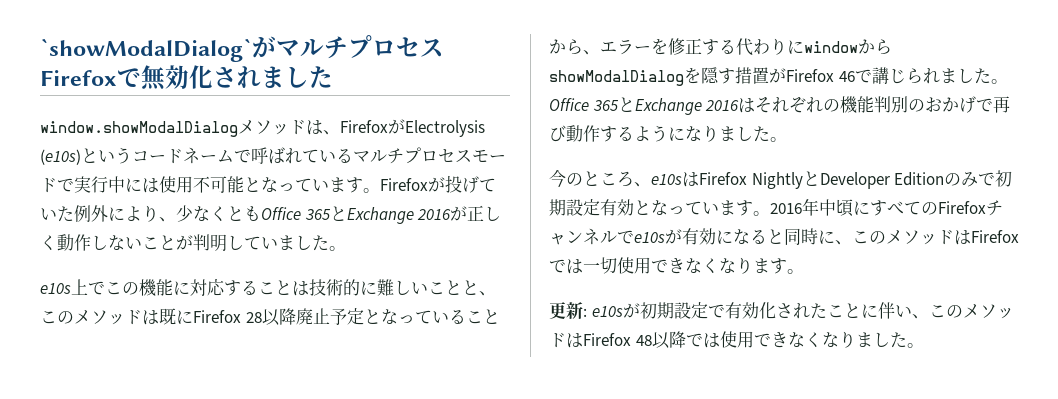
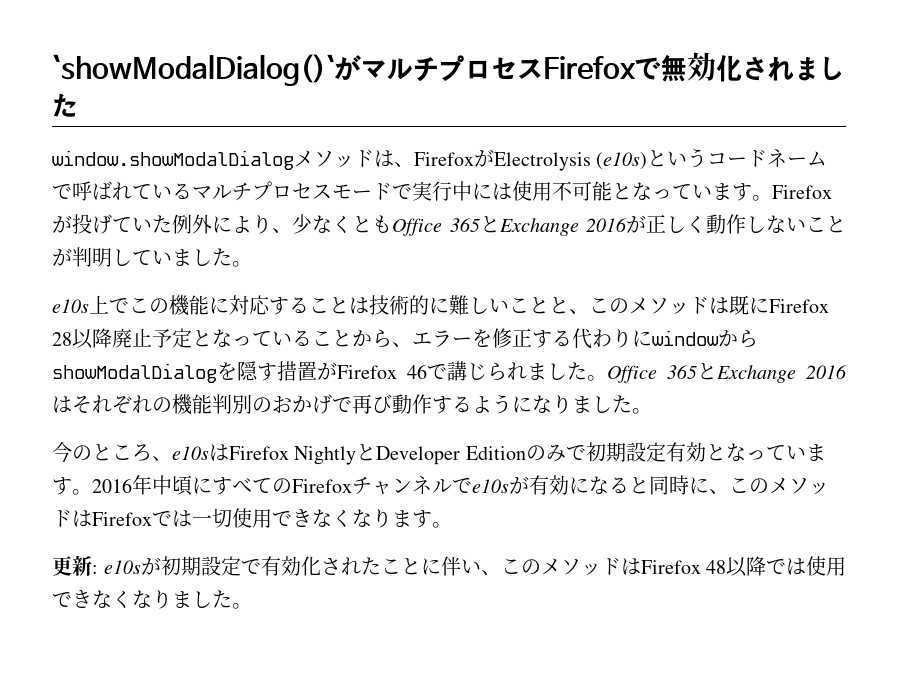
[40,39,252,62] `showModalDialog` -> [52,54,335,86] `showModalDialog()`

